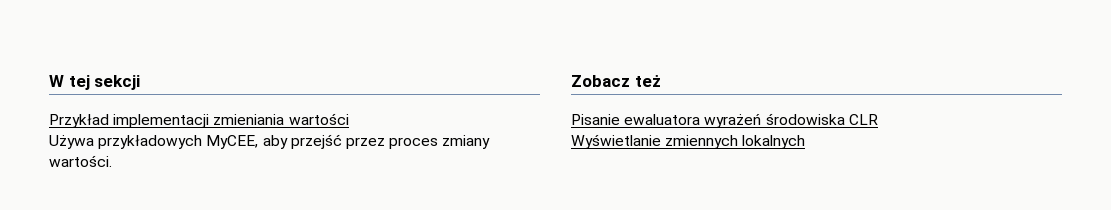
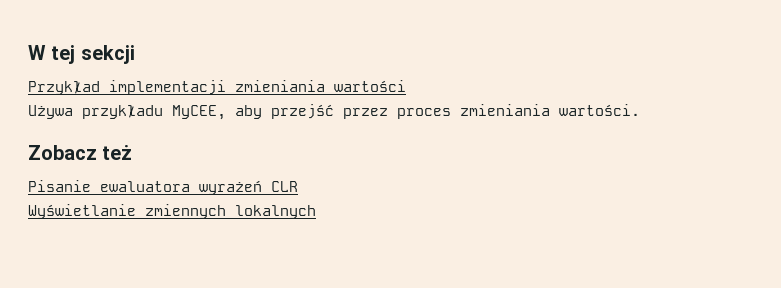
[98,135,203,149] przykładowych -> [82,105,163,119] przykładu
[442,135,491,149] zmiany -> [460,104,550,116] zmieniania
[765,113,845,125] środowiska -> (262, 187) none

